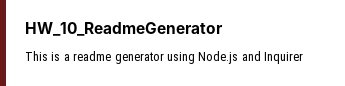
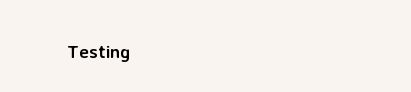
[25,22,223,36] [25,51,303,64] HW_10_ReadmeGenerator // This is a readme generator using Node.js and Inquirer -> [67,46,130,62] Testing

